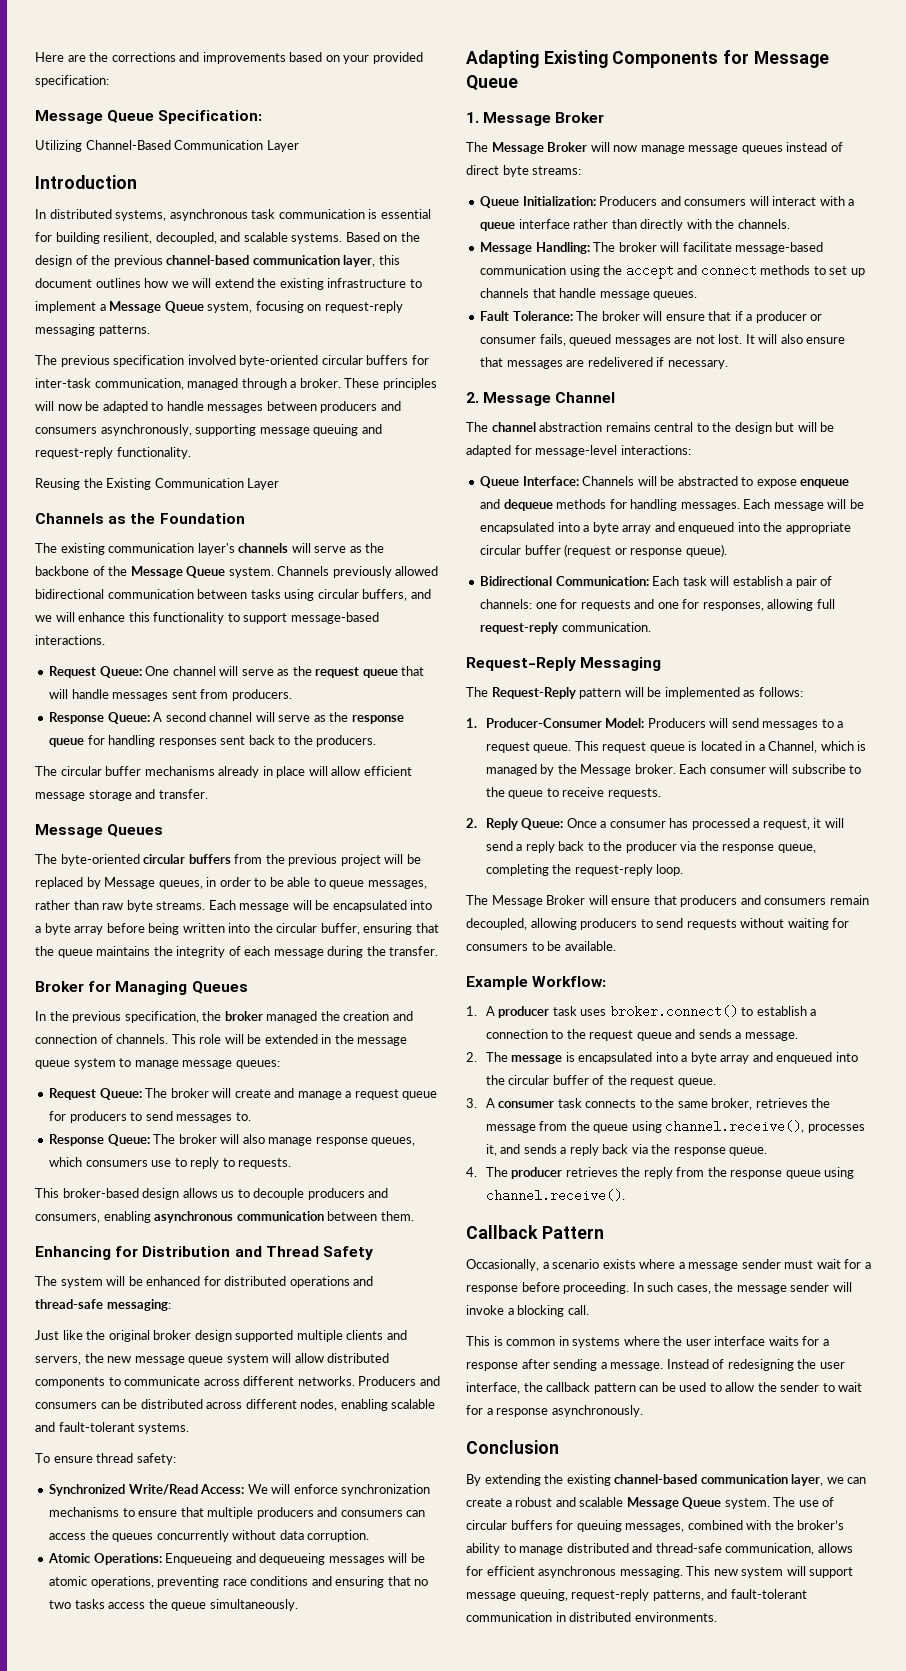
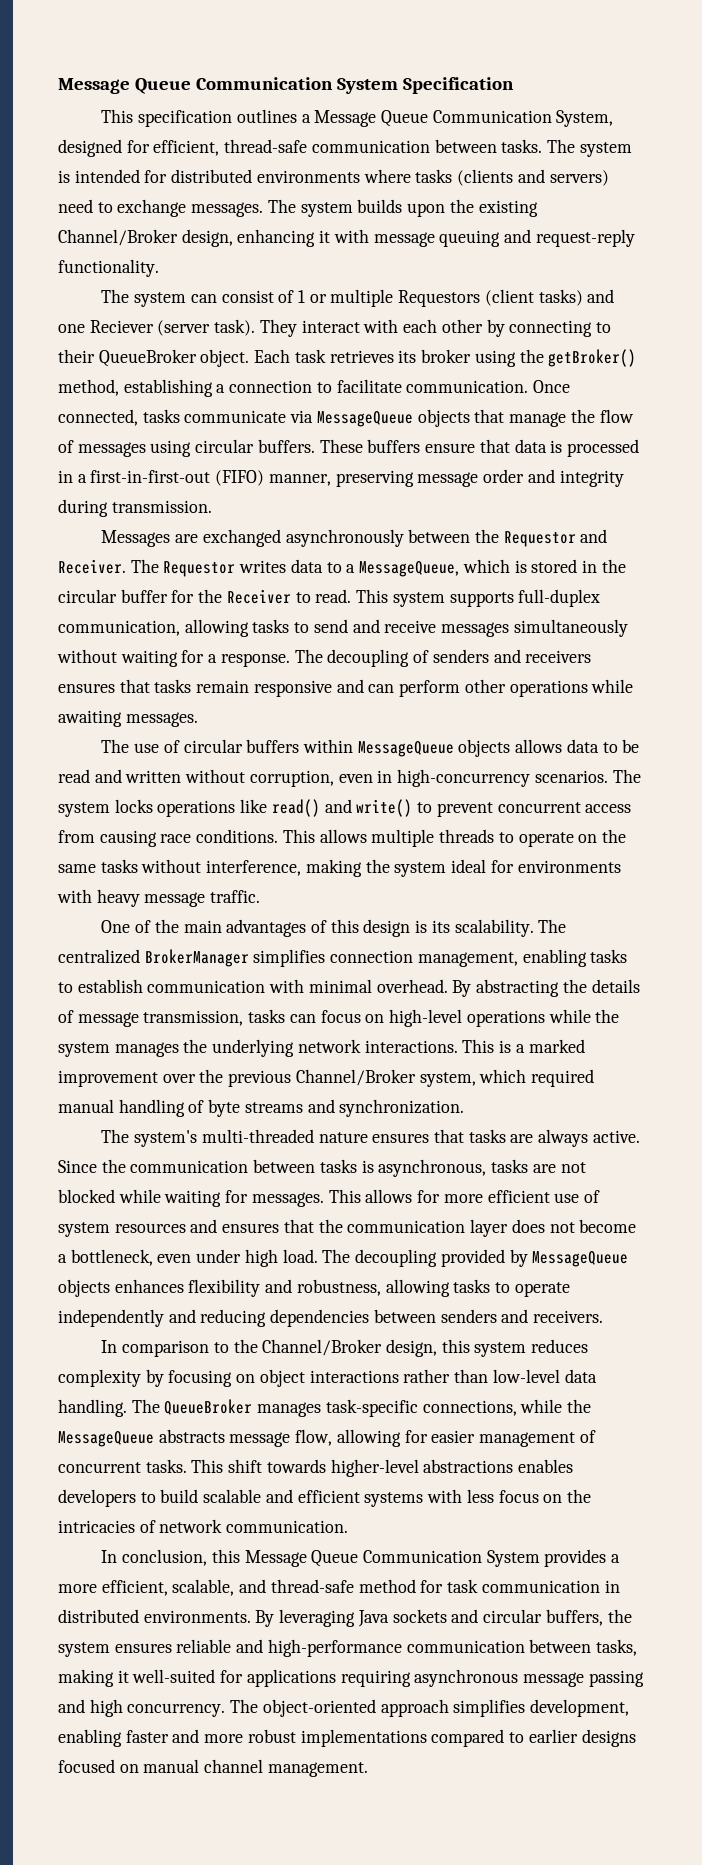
[35,52,423,64] [35,75,109,87] [35,110,263,124] [35,140,299,152] [35,175,137,189] [35,209,431,221] [35,232,420,244] [35,255,400,267] [35,278,422,290] [35,301,403,313] [35,324,150,336] [35,355,429,367] [35,378,437,390] [35,401,401,413] [35,424,257,436] Here are the corrections and improvements based on your provided specification: // Message Queue Specification: // Utilizing Channel-Based Communication Layer // Introduction // In distributed systems, asynchronous task communication is essential for building resilient, decoupled, and scalable systems. Based on the design of the previous channel-based communication layer, this document outlines how we will extend the existing infrastructure to implement a Message Queue system, focusing on request-reply messaging patterns. // The previous specification involved byte-oriented circular buffers for inter-task communication, managed through a broker. These principles will now be adapted to handle messages between producers and consumers asynchronously, supporting -> [58,77,514,94] [101,109,614,127] [58,139,632,157] [58,169,609,186] [58,199,538,217] [58,229,369,247] Message Queue Communication System Specification // This specification outlines a Message Queue Communication System, designed for efficient, thread-safe communication between tasks. The system is intended for distributed environments where tasks (clients and servers) need to exchange messages. The system builds upon the existing Channel/Broker design, enhancing it with
[35,478,280,490] [35,513,245,524] [35,543,385,555] [35,566,439,578] [35,589,431,601] [35,612,379,624] [35,635,105,645] [49,666,425,678] [49,689,292,701] [49,712,404,724] [49,735,377,747] [35,766,412,778] [35,789,208,801] [35,824,164,838] [35,854,421,866] [35,877,427,889] [35,900,433,912] [35,923,439,935] [35,946,439,958] [35,981,248,995] [35,1011,413,1023] [35,1034,408,1046] [35,1058,280,1069] [49,1088,438,1100] [49,1111,251,1123] [49,1134,416,1146] [49,1157,292,1169] [35,1188,389,1200] [35,1211,414,1223] [35,1246,373,1260] [35,1276,374,1288] [35,1299,171,1311] [35,1330,407,1342] [35,1353,390,1365] [35,1376,440,1388] [35,1399,436,1411] [35,1422,190,1434] [35,1453,176,1465] [49,1484,431,1496] [49,1507,426,1519] [49,1530,370,1542] [48,1553,425,1565] [49,1576,429,1588] [49,1599,298,1611] [466,50,829,68] [466,75,518,91] [466,112,605,126] [466,142,843,154] [466,165,582,177] [480,196,855,208] [480,219,790,231] [480,242,824,254] [480,264,865,279] [480,288,698,300] [480,311,823,323] [480,334,846,346] [480,357,728,369] [466,392,616,406] [466,422,835,434] [466,445,691,457] [480,476,850,488] [480,499,864,511] [480,522,851,534] [480,544,727,557] [480,576,833,588] [480,599,835,611] [480,622,651,634] [466,657,662,671] [466,687,803,699] [466,718,844,730] [485,741,867,753] [485,764,862,776] [485,787,661,799] [466,818,844,830] [485,841,816,853] [485,864,684,876] [466,895,869,907] [466,918,850,930] [466,941,616,951] [466,976,607,990] [466,1005,817,1018] [485,1029,798,1041] [466,1052,858,1064] [485,1075,716,1087] [466,1098,831,1110] [485,1120,865,1133] [485,1144,768,1156] [466,1167,855,1179] [485,1189,625,1202] [466,1225,604,1239] [466,1259,871,1271] [466,1282,852,1294] [466,1305,589,1317] [466,1336,829,1348] [466,1359,845,1371] [466,1382,863,1394] [466,1405,643,1417] [466,1440,559,1454] [466,1474,867,1486] [466,1497,770,1509] Reusing the Existing Communication Layer // Channels as the Foundation // The existing communication layer's channels will serve as the backbone of the Message Queue system. Channels previously allowed bidirectional communication between tasks using circular buffers, and we will enhance this functionality to support message-based interactions. // Request Queue: One channel will serve as the request queue that will handle messages sent from producers. // Response Queue: A second channel will serve as the response queue for handling responses sent back to the producers. // The circular buffer mechanisms already in place will allow efficient message storage and transfer. // Message Queues // The byte-oriented circular buffers from the previous project will be replaced by Message queues, in order to be able to queue messages, rather than raw byte streams. Each message will be encapsulated into a byte array before being written into the circular buffer, ensuring that the queue maintains the integrity of each message during the transfer. // Broker for Managing Queues // In the previous specification, the broker managed the creation and connection of channels. This role will be extended in the message queue system to manage message queues: // Request Queue: The broker will create and manage a request queue for producers to send messages to. // Response Queue: The broker will also manage response queues, which consumers use to reply to requests. // This broker-based design allows us to decouple producers and consumers, enabling asynchronous communication between them. // Enhancing for Distribution and Thread Safety // The system will be enhanced for distributed operations and thread-safe messaging: // Just like the original broker design supported multiple clients and servers, the new message queue system will allow distributed components to communicate across different networks. Producers and consumers can be distributed across different nodes, enabling scalable and fault-tolerant systems. // To ensure thread safety: // Synchronized Write/Read Access: We will enforce synchronization mechanisms to ensure that multiple producers and consumers can access the queues concurrently without data corruption. // Atomic Operations: Enqueueing and dequeueing messages will be atomic operations, preventing race conditions and ensuring that no two tasks access the queue simultaneously. // Adapting Existing Components for Message Queue // 1. Message Broker // The Message Broker will now manage message queues instead of direct byte streams: // Queue Initialization: Producers and consumers will interact with a queue interface rather than directly with the channels. // Message Handling: The broker will facilitate message-based communication using the accept and connect methods to set up channels that handle message queues. // Fault Tolerance: The broker will ensure that if a producer or consumer fails, queued messages are not lost. It will also ensure that messages are redelivered if necessary. // 2. Message Channel // The channel abstraction remains central to the design but will be adapted for message-level interactions: // Queue Interface: Channels will be abstracted to expose enqueue and dequeue methods for handling messages. Each message will be encapsulated into a byte array and enqueued into the appropriate circular buffer (request or response queue). // Bidirectional Communication: Each task will establish a pair of channels: one for requests and one for responses, allowing full request-reply communication. // Request-Reply Messaging // The Request-Reply pattern will be implemented as follows: // 1. Producer-Consumer Model: Producers will send messages to a request queue. This request queue is located in a Channel, which is managed by the Message broker. Each consumer will subscribe to the queue to receive requests. // 2. Reply Queue: Once a consumer has processed a request, it will send a reply back to the producer via the response queue, completing the request-reply loop. // The Message Broker will ensure that producers and consumers remain decoupled, allowing producers to send requests without waiting for consumers to be available. // Example Workflow: // 1. A producer task uses broker.connect() to establish a connection to the request queue and sends a message. // 2. The message is encapsulated into a byte array and enqueued into the circular buffer of the request queue. // 3. A consumer task connects to the same broker, retrieves the message from the queue using channel.receive(), processes it, and sends a reply back via the response queue. // 4. The producer retrieves the reply from the response queue using channel.receive(). // Callback Pattern // Occasionally, a scenario exists where a message sender must wait for a response before proceeding. In such cases, the message sender will invoke a blocking call. // This is common in systems where the user interface waits for a response after sending a message. Instead of redesigning the user interface, the callback pattern can be used to allow the sender to wait for a response asynchronously. // Conclusion // By extending the existing channel-based communication layer, we can create a robust and scalable Message Queue system. -> [101,289,615,307] [58,319,611,337] [58,349,637,367] [58,379,571,397] [58,409,634,427] [58,439,639,457] [58,469,624,487] [58,499,212,517] [101,529,608,547] [58,559,626,577] [58,589,601,607] [58,619,628,637] [57,649,592,667] [58,679,634,697] [58,710,198,727] The system can consist of 1 or multiple Requestors (client tasks) and one Reciever (server task). They interact with each other by connecting to their QueueBroker object. Each task retrieves its broker using the getBroker() method, establishing a connection to facilitate communication. Once connected, tasks communicate via MessageQueue objects that manage the flow of messages using circular buffers. These buffers ensure that data is processed in a first-in-first-out (FIFO) manner, preserving message order and integrity during transmission. // Messages are exchanged asynchronously between the Requestor and Receiver. The Requestor writes data to a MessageQueue, which is stored in the circular buffer for the Receiver to read. This system supports full-duplex communication, allowing tasks to send and receive messages simultaneously without waiting for a response. The decoupling of senders and receivers ensures that tasks remain responsive and can perform other operations while awaiting messages. //
[556,1520,845,1532] [466,1543,853,1555] [466,1566,854,1578] [466,1589,807,1601] [466,1612,717,1622] for queuing messages, combined with the broker’s ability to manage distributed and thread-safe communication, allows for efficient asynchronous messaging. This new system will support message queuing, request-reply patterns, and fault-tolerant communication in distributed environments. -> [302,739,640,757] [58,769,641,787] [58,799,632,817] [58,829,626,847] [58,859,621,877] [57,889,261,907] [101,919,567,937] [58,949,628,967] [58,979,640,997] [58,1009,620,1027] [58,1039,585,1057] [58,1069,595,1087] [58,1099,465,1117] [101,1129,640,1147] [58,1159,586,1177] [58,1189,600,1207] [58,1219,637,1237] [58,1249,629,1267] [58,1279,570,1297] [58,1309,604,1327] [101,1339,589,1357] [58,1369,597,1387] [58,1399,592,1417] [58,1429,596,1447] [58,1459,574,1477] [58,1489,591,1507] [58,1519,349,1533] [101,1549,621,1567] [58,1579,620,1596] [58,1609,632,1627] [58,1639,638,1657] [58,1669,644,1687] [58,1699,630,1717] [58,1729,636,1747] [58,1759,368,1777] within MessageQueue objects allows data to be read and written without corruption, even in high-concurrency scenarios. The system locks operations like read() and write() to prevent concurrent access from causing race conditions. This allows multiple threads to operate on the same tasks without interference, making the system ideal for environments with heavy message traffic. // One of the main advantages of this design is its scalability. The centralized BrokerManager simplifies connection management, enabling tasks to establish communication with minimal overhead. By abstracting the details of message transmission, tasks can focus on high-level operations while the system manages the underlying network interactions. This is a marked improvement over the previous Channel/Broker system, which required manual handling of byte streams and synchronization. // The system's multi-threaded nature ensures that tasks are always active. Since the communication between tasks is asynchronous, tasks are not blocked while waiting for messages. This allows for more efficient use of system resources and ensures that the communication layer does not become a bottleneck, even under high load. The decoupling provided by MessageQueue objects enhances flexibility and robustness, allowing tasks to operate independently and reducing dependencies between senders and receivers. // In comparison to the Channel/Broker design, this system reduces complexity by focusing on object interactions rather than low-level data handling. The QueueBroker manages task-specific connections, while the MessageQueue abstracts message flow, allowing for easier management of concurrent tasks. This shift towards higher-level abstractions enables developers to build scalable and efficient systems with less focus on the intricacies of network communication. // In conclusion, this Message Queue Communication System provides a more efficient, scalable, and thread-safe method for task communication in distributed environments. By leveraging Java sockets and circular buffers, the system ensures reliable and high-performance communication between tasks, making it well-suited for applications requiring asynchronous message passing and high concurrency. The object-oriented approach simplifies development, enabling faster and more robust implementations compared to earlier designs focused on manual channel management.

